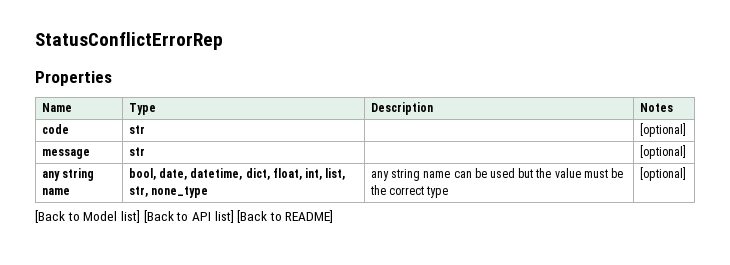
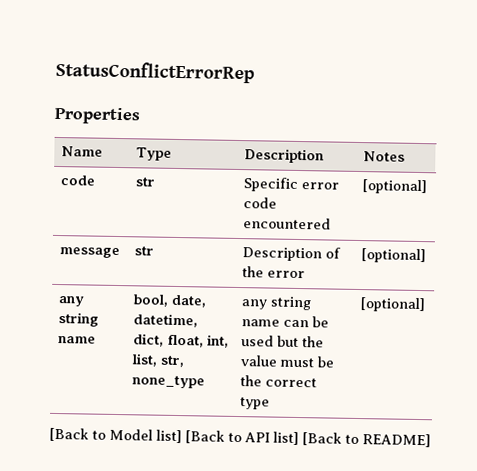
(145, 129) none -> [242,177,339,192] [242,197,277,209] [242,217,331,230] Specific error code encountered
(145, 151) none -> [241,247,341,262] [241,266,305,279] Description of the error

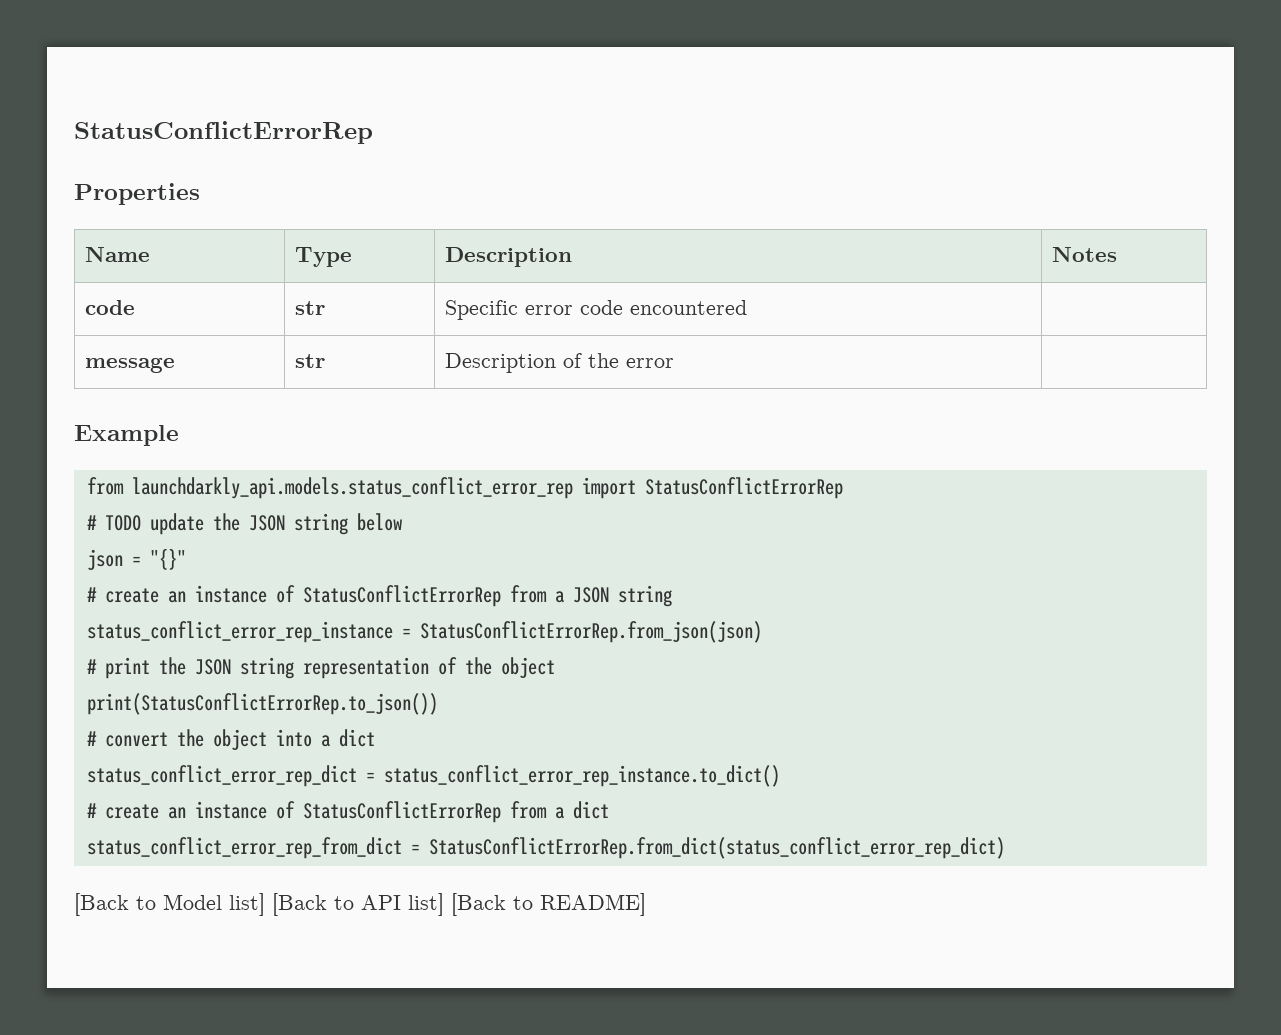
[361,179,427,195] [optional] -> (748, 307) none
[360,248,426,264] [57,296,84,307] [57,312,99,327] [57,336,96,344] [132,294,207,308] [132,313,198,328] [132,333,229,348] [131,353,184,368] [131,375,205,389] [240,296,311,311] [240,316,329,328] [240,335,324,348] [239,355,335,368] [239,375,317,388] [239,397,270,410] [359,297,425,313] [optional] // any string name | bool, date, datetime, dict, float, int, list, str, none_type | any string name can be used but the value must be the correct type | [optional] -> [74,425,179,446] [86,477,843,499] [86,513,402,535] [86,548,186,571] [86,585,672,607] [86,621,762,643] [86,657,555,679] [86,693,438,715] [86,729,375,751] [86,765,780,787] [86,801,609,823] [86,837,1005,859] // Example // from launchdarkly_api.models.status_conflict_error_rep import StatusConflictErrorRep // # TODO update the JSON string below // json = "{}" // # create an instance of StatusConflictErrorRep from a JSON string // status_conflict_error_rep_instance = StatusConflictErrorRep.from_json(json) // # print the JSON string representation of the object // print(StatusConflictErrorRep.to_json()) // # convert the object into a dict // status_conflict_error_rep_dict = status_conflict_error_rep_instance.to_dict() // # create an instance of StatusConflictErrorRep from a dict // status_conflict_error_rep_from_dict = StatusConflictErrorRep.from_dict(status_conflict_error_rep_dict)

